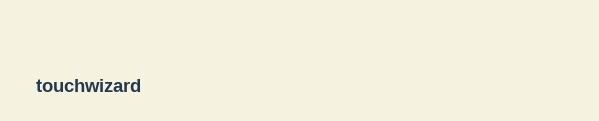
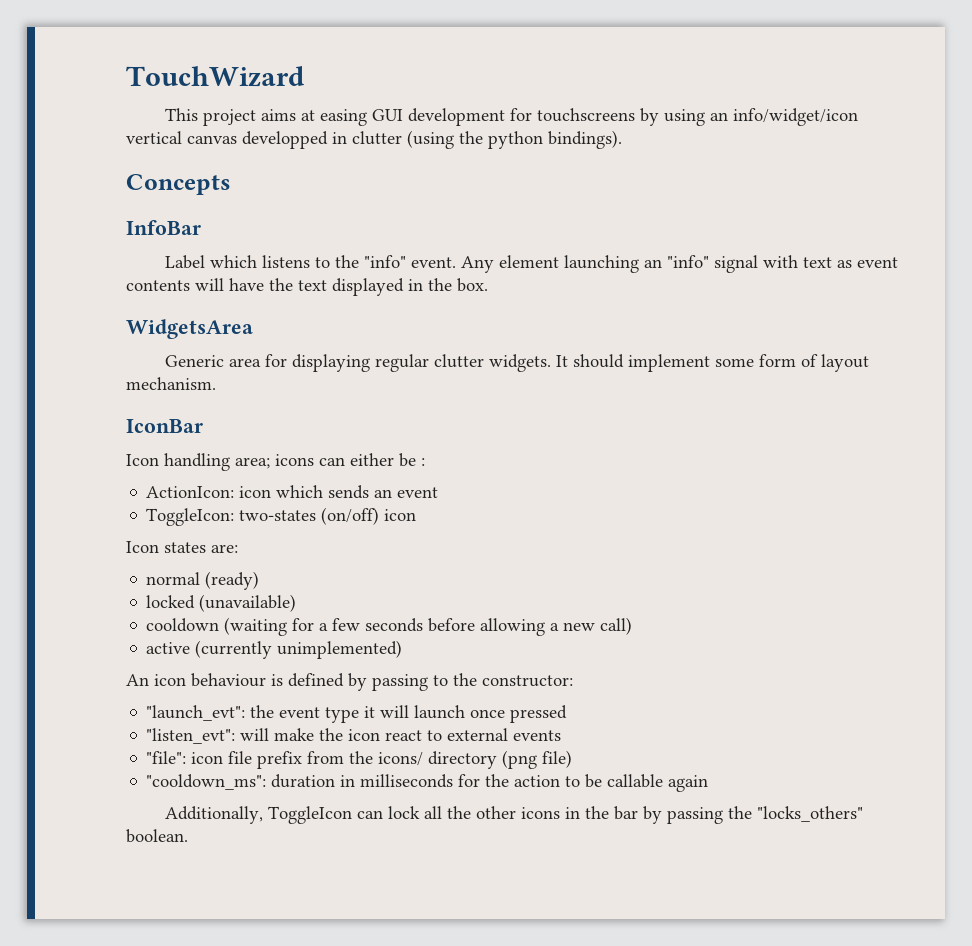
[36,79,141,92] touchwizard -> [126,66,304,87] [164,108,858,126] [126,130,622,149] [126,174,231,195] [126,220,201,235] [164,255,898,273] [126,278,488,296] [126,319,253,339] [164,354,869,372] [126,377,216,390] [126,419,203,433] [126,453,425,471] [146,485,439,499] [146,507,417,526] [126,541,238,553] [146,571,260,590] [146,594,297,612] [146,617,633,636] [146,640,403,659] [126,673,573,691] [146,705,568,723] [146,728,562,744] [146,750,573,769] [146,774,709,792] [164,806,863,824] [126,829,188,843] TouchWizard // This project aims at easing GUI development for touchscreens by using an info/widget/icon vertical canvas developped in clutter (using the python bindings). // Concepts // InfoBar // Label which listens to the "info" event. Any element launching an "info" signal with text as event contents will have the text displayed in the box. // WidgetsArea // Generic area for displaying regular clutter widgets. It should implement some form of layout mechanism. // IconBar // Icon handling area; icons can either be : // ActionIcon: icon which sends an event // ToggleIcon: two-states (on/off) icon // Icon states are: // normal (ready) // locked (unavailable) // cooldown (waiting for a few seconds before allowing a new call) // active (currently unimplemented) // An icon behaviour is defined by passing to the constructor: // "launch_evt": the event type it will launch once pressed // "listen_evt": will make the icon react to external events // "file": icon file prefix from the icons/ directory (png file) // "cooldown_ms": duration in milliseconds for the action to be callable again // Additionally, ToggleIcon can lock all the other icons in the bar by passing the "locks_others" boolean.

